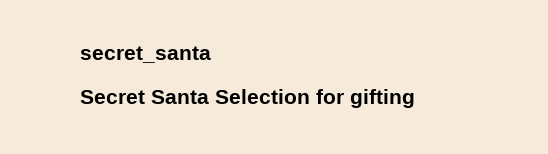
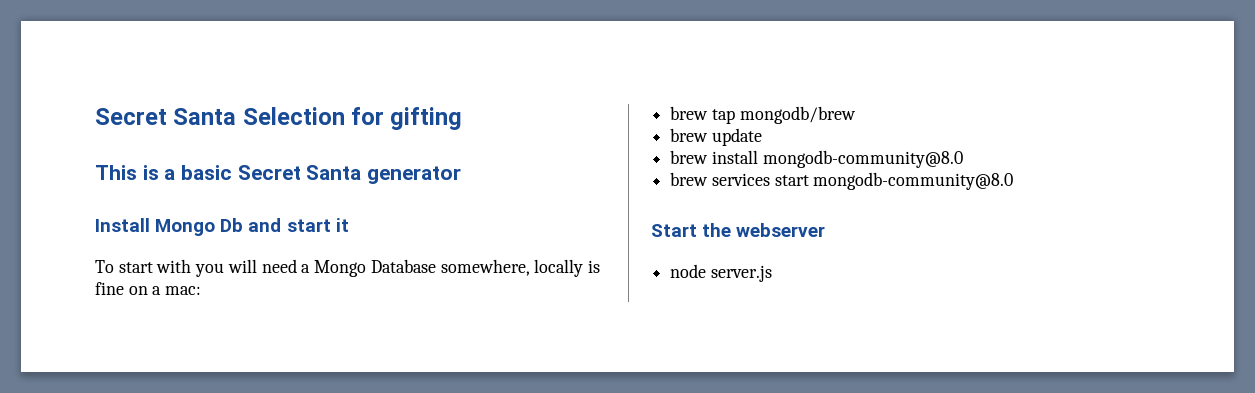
[80,46,211,63] secret_santa // -> (95, 116) none
(415, 98) none -> [95,165,462,184] [95,218,349,236] [95,259,600,277] [95,282,202,295] [670,106,856,124] [670,128,762,146] [670,150,963,168] [670,172,1014,190] [651,223,826,237] [670,264,772,282] // This is a basic Secret Santa generator // Install Mongo Db and start it // To start with you will need a Mongo Database somewhere, locally is fine on a mac: // brew tap mongodb/brew // brew update // brew install mongodb-community@8.0 // brew services start mongodb-community@8.0 // Start the webserver // node server.js

